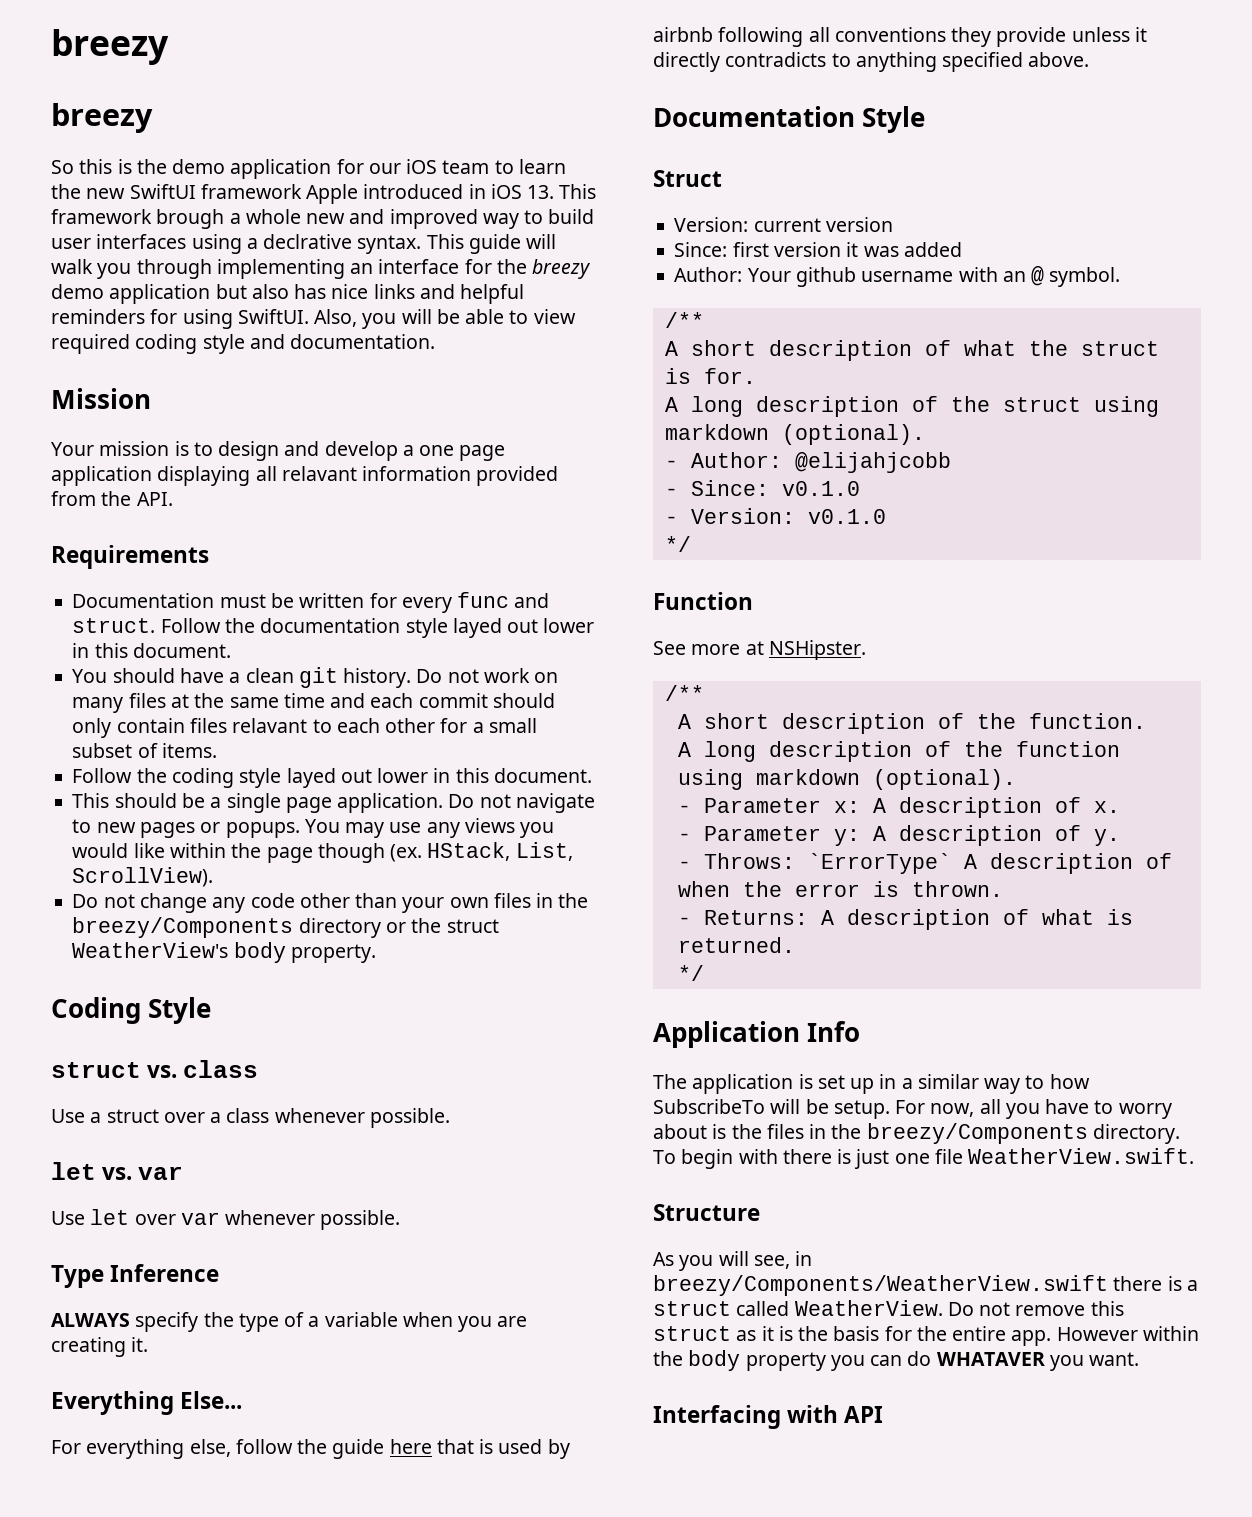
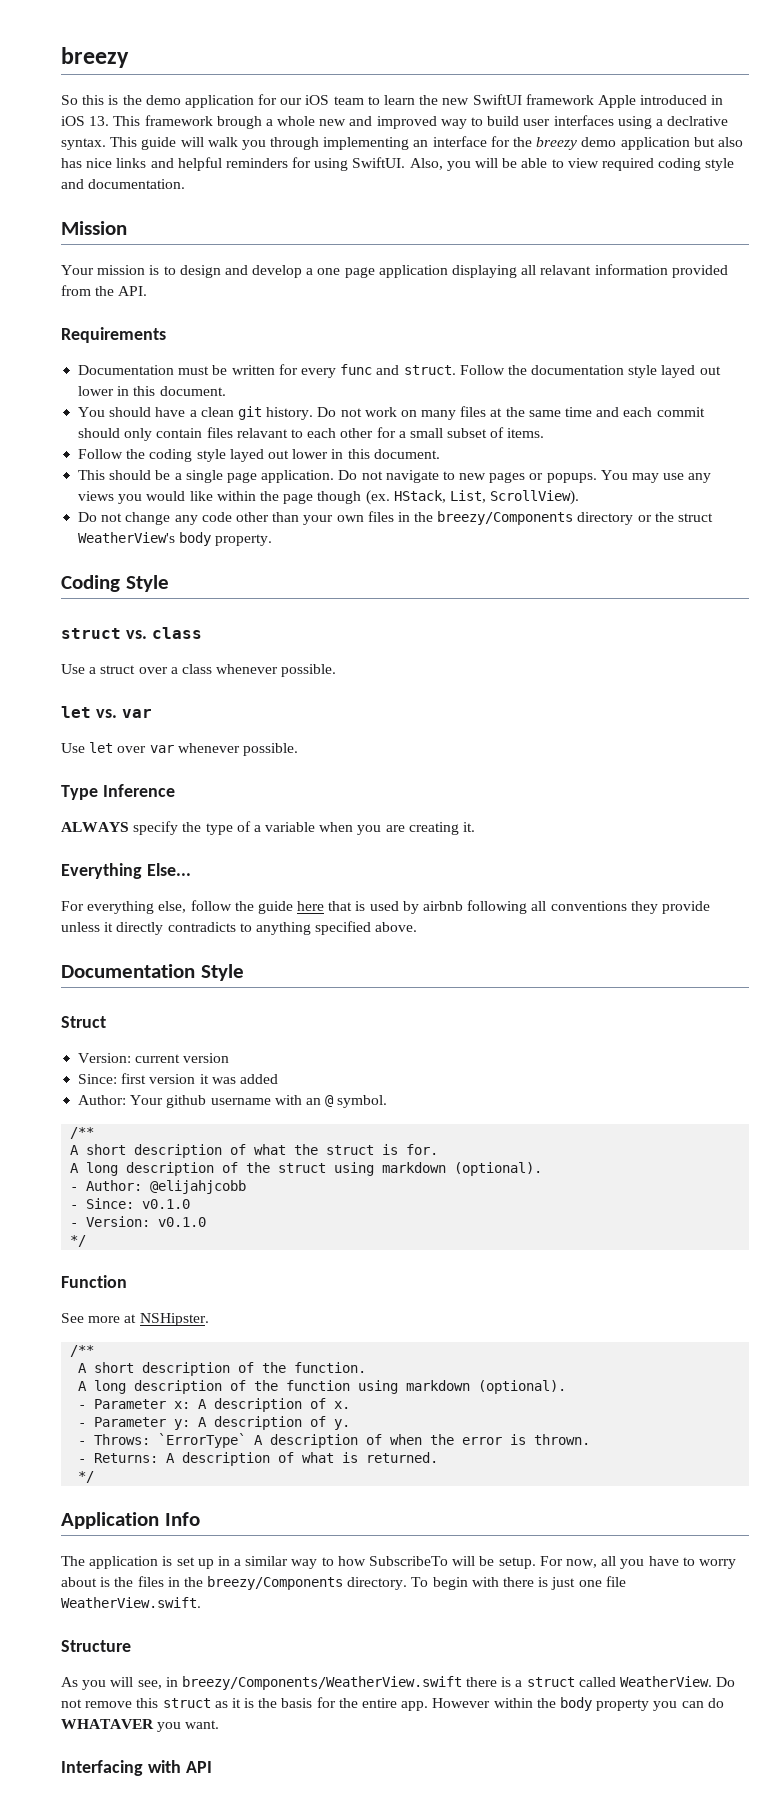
[51,29,169,65] [51,103,153,133] breezy // breezy -> [61,47,129,68] breezy

